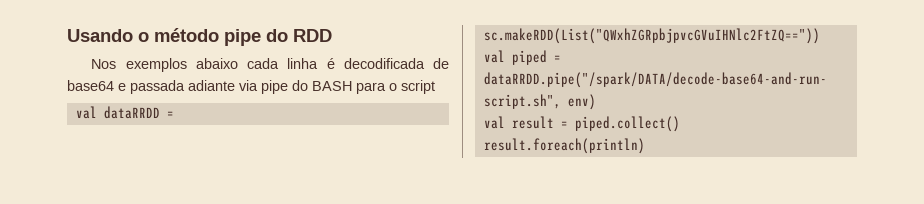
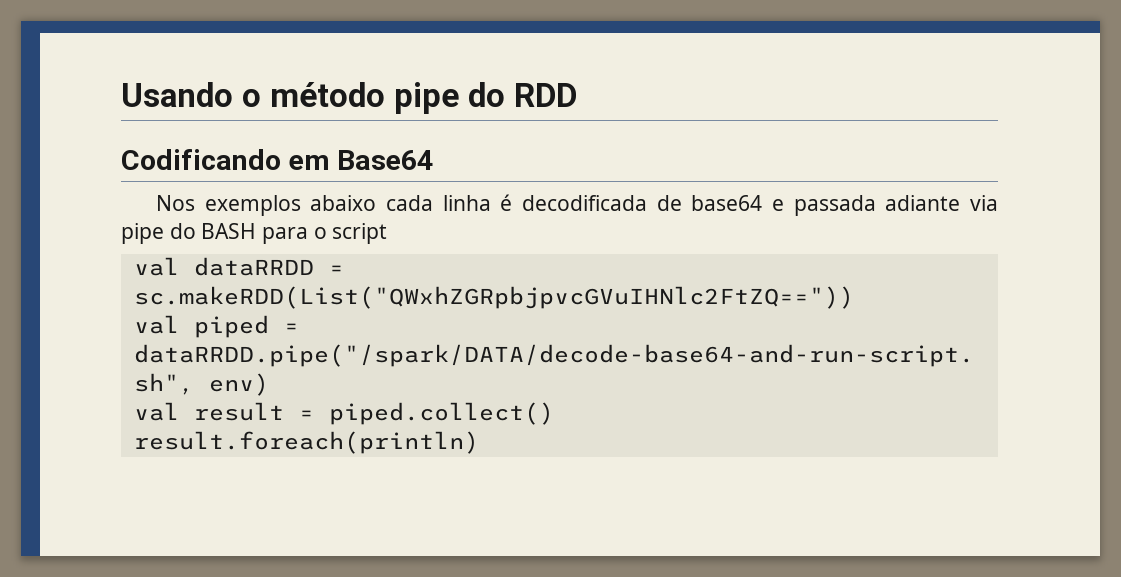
(332, 35) none -> [121,149,434,170] // Codificando em Base64

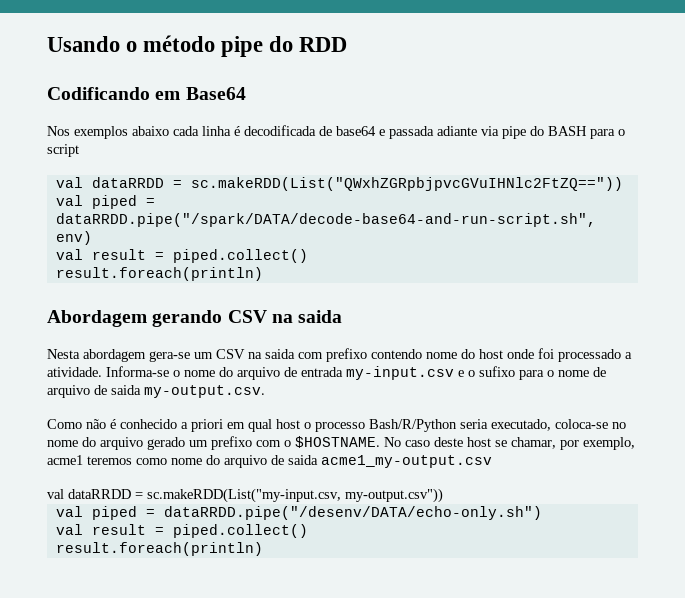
(479, 442) none -> [47,310,343,327] [47,348,632,362] [47,366,606,380] [47,385,265,398] [47,419,626,432] [47,436,635,450] [47,455,492,468] [47,488,443,503] [55,506,542,520] [55,524,308,538] [55,542,263,556] // Abordagem gerando CSV na saida // Nesta abordagem gera-se um CSV na saida com prefixo contendo nome do host onde foi processado a atividade. Informa-se o nome do arquivo de entrada my-input.csv e o sufixo para o nome de arquivo de saida my-output.csv. // Como não é conhecido a priori em qual host o processo Bash/R/Python seria executado, coloca-se no nome do arquivo gerado um prefixo com o $HOSTNAME. No caso deste host se chamar, por exemplo, acme1 teremos como nome do arquivo de saida acme1_my-output.csv // val dataRRDD = sc.makeRDD(List("my-input.csv, my-output.csv")) // val piped = dataRRDD.pipe("/desenv/DATA/echo-only.sh") // val result = piped.collect() // result.foreach(println)

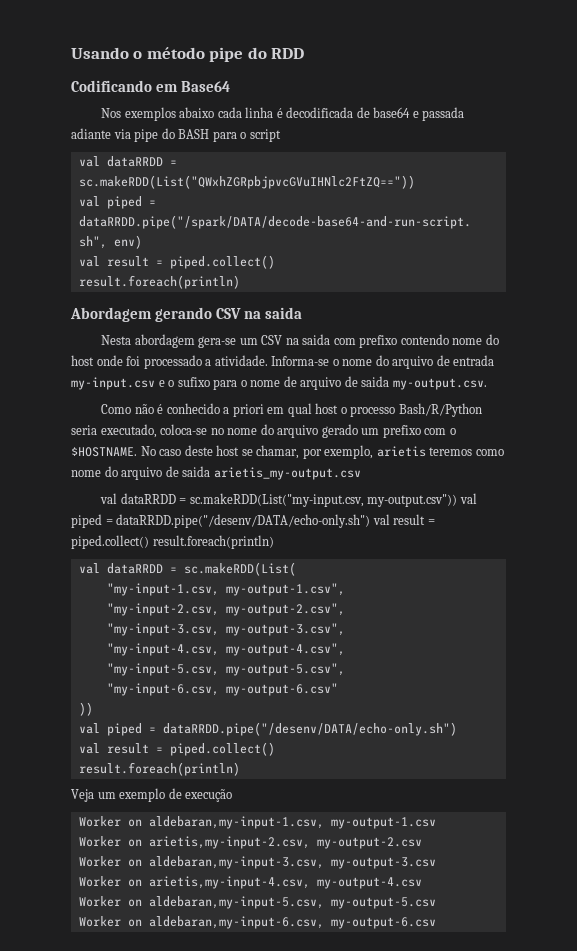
[47,455,83,465] acme1 -> [376,446,426,457] arietis
[321,455,492,468] acme1_my-output.csv -> [213,467,361,480] arietis_my-output.csv
(443, 495) none -> [459,493,477,504] [71,514,435,528] [71,535,274,549] [78,562,296,576] [106,583,345,596] [106,603,345,616] [106,623,345,636] [106,643,345,656] [106,663,345,676] [106,683,338,696] [78,702,93,716] val piped = dataRRDD.pipe("/desenv/DATA/echo-only.sh") val result = piped.collect() result.foreach(println) // val dataRRDD = sc.makeRDD(List( // "my-input-1.csv, my-output-1.csv", // "my-input-2.csv, my-output-2.csv", // "my-input-3.csv, my-output-3.csv", // "my-input-4.csv, my-output-4.csv", // "my-input-5.csv, my-output-5.csv", // "my-input-6.csv, my-output-6.csv" // ))
(263, 549) none -> [71,788,233,802] [78,816,436,829] [78,836,422,849] [78,856,436,869] [78,876,422,889] [78,896,436,909] [78,916,436,929] // Veja um exemplo de execução // Worker on aldebaran,my-input-1.csv, my-output-1.csv // Worker on arietis,my-input-2.csv, my-output-2.csv // Worker on aldebaran,my-input-3.csv, my-output-3.csv // Worker on arietis,my-input-4.csv, my-output-4.csv // Worker on aldebaran,my-input-5.csv, my-output-5.csv // Worker on aldebaran,my-input-6.csv, my-output-6.csv

